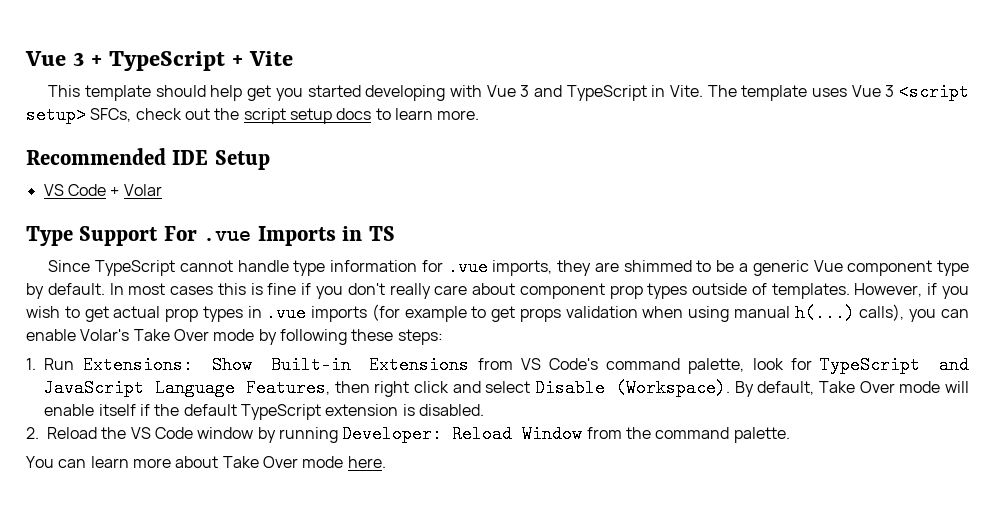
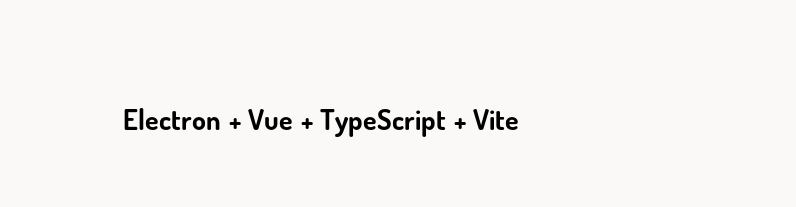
[25,51,85,66] Vue 3 -> [123,108,294,130] Electron + Vue
[48,83,970,101] [26,106,480,124] [26,148,270,170] [43,184,162,196] [26,226,395,246] [48,258,969,276] [26,283,969,299] [26,304,970,322] [26,329,443,345] [26,356,970,374] [44,379,970,397] [44,404,484,420] [26,425,790,443] [26,456,386,468] // This template should help get you started developing with Vue 3 and TypeScript in Vite. The template uses Vue 3 <script setup> SFCs, check out the script setup docs to learn more. // Recommended IDE Setup // VS Code + Volar // Type Support For .vue Imports in TS // Since TypeScript cannot handle type information for .vue imports, they are shimmed to be a generic Vue component type by default. In most cases this is fine if you don't really care about component prop types outside of templates. However, if you wish to get actual prop types in .vue imports (for example to get props validation when using manual h(...) calls), you can enable Volar's Take Over mode by following these steps: // 1. Run Extensions: Show Built-in Extensions from VS Code's command palette, look for TypeScript and JavaScript Language Features, then right click and select Disable (Workspace). By default, Take Over mode will enable itself if the default TypeScript extension is disabled. // 2. Reload the VS Code window by running Developer: Reload Window from the command palette. // You can learn more about Take Over mode here. -> (520, 119) none

